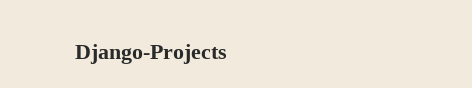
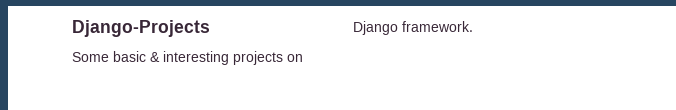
(227, 54) none -> [72,51,303,65] [353,21,473,35] // Some basic & interesting projects on Django framework.

